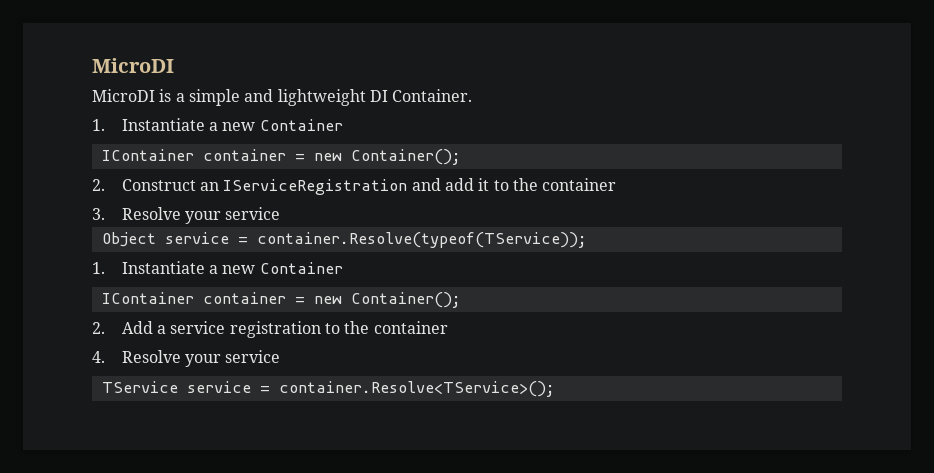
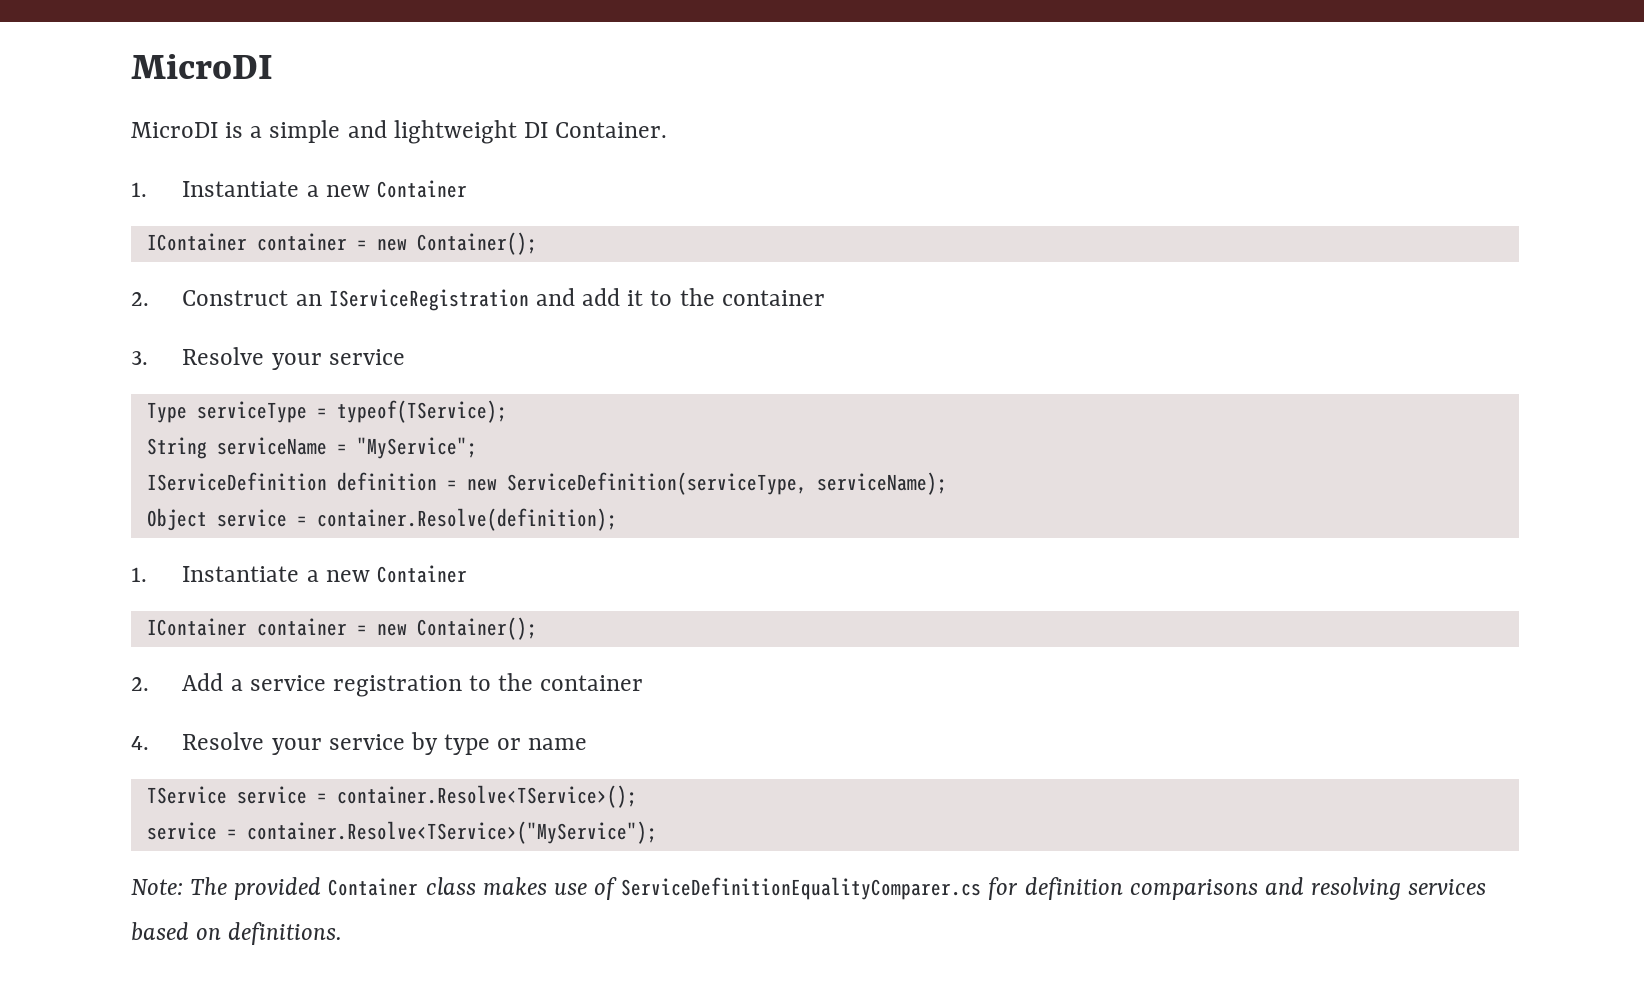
(281, 213) none -> [146,400,507,423] [146,437,477,459] [146,472,947,495] // Type serviceType = typeof(TService); // String serviceName = "MyService"; // IServiceDefinition definition = new ServiceDefinition(serviceType, serviceName);
[256,232,587,248] container.Resolve(typeof(TService)); -> [316,508,617,531] container.Resolve(definition);
(281, 356) none -> [410,732,588,755] by type or name
(555, 389) none -> [146,821,657,844] [131,877,1487,900] [131,922,343,945] // service = container.Resolve<TService>("MyService"); // Note: The provided Container class makes use of ServiceDefinitionEqualityComparer.cs for definition comparisons and resolving services based on definitions.

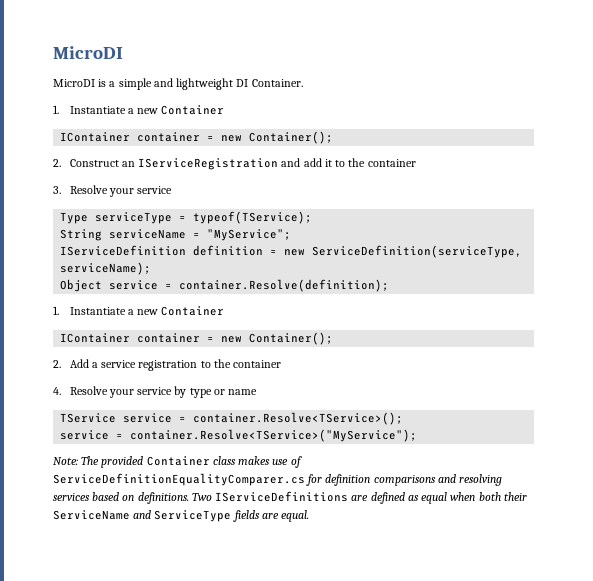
(343, 933) none -> [191,491,527,504] [53,510,310,522] Two IServiceDefinitions are defined as equal when both their ServiceName and ServiceType fields are equal.

